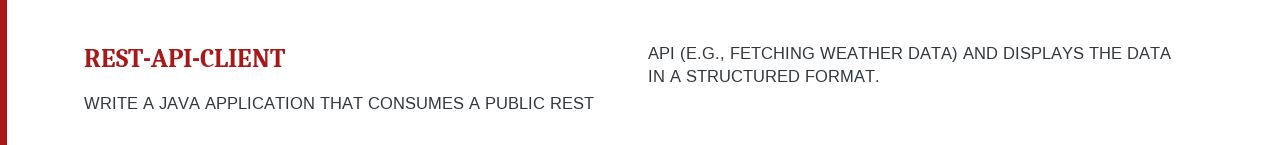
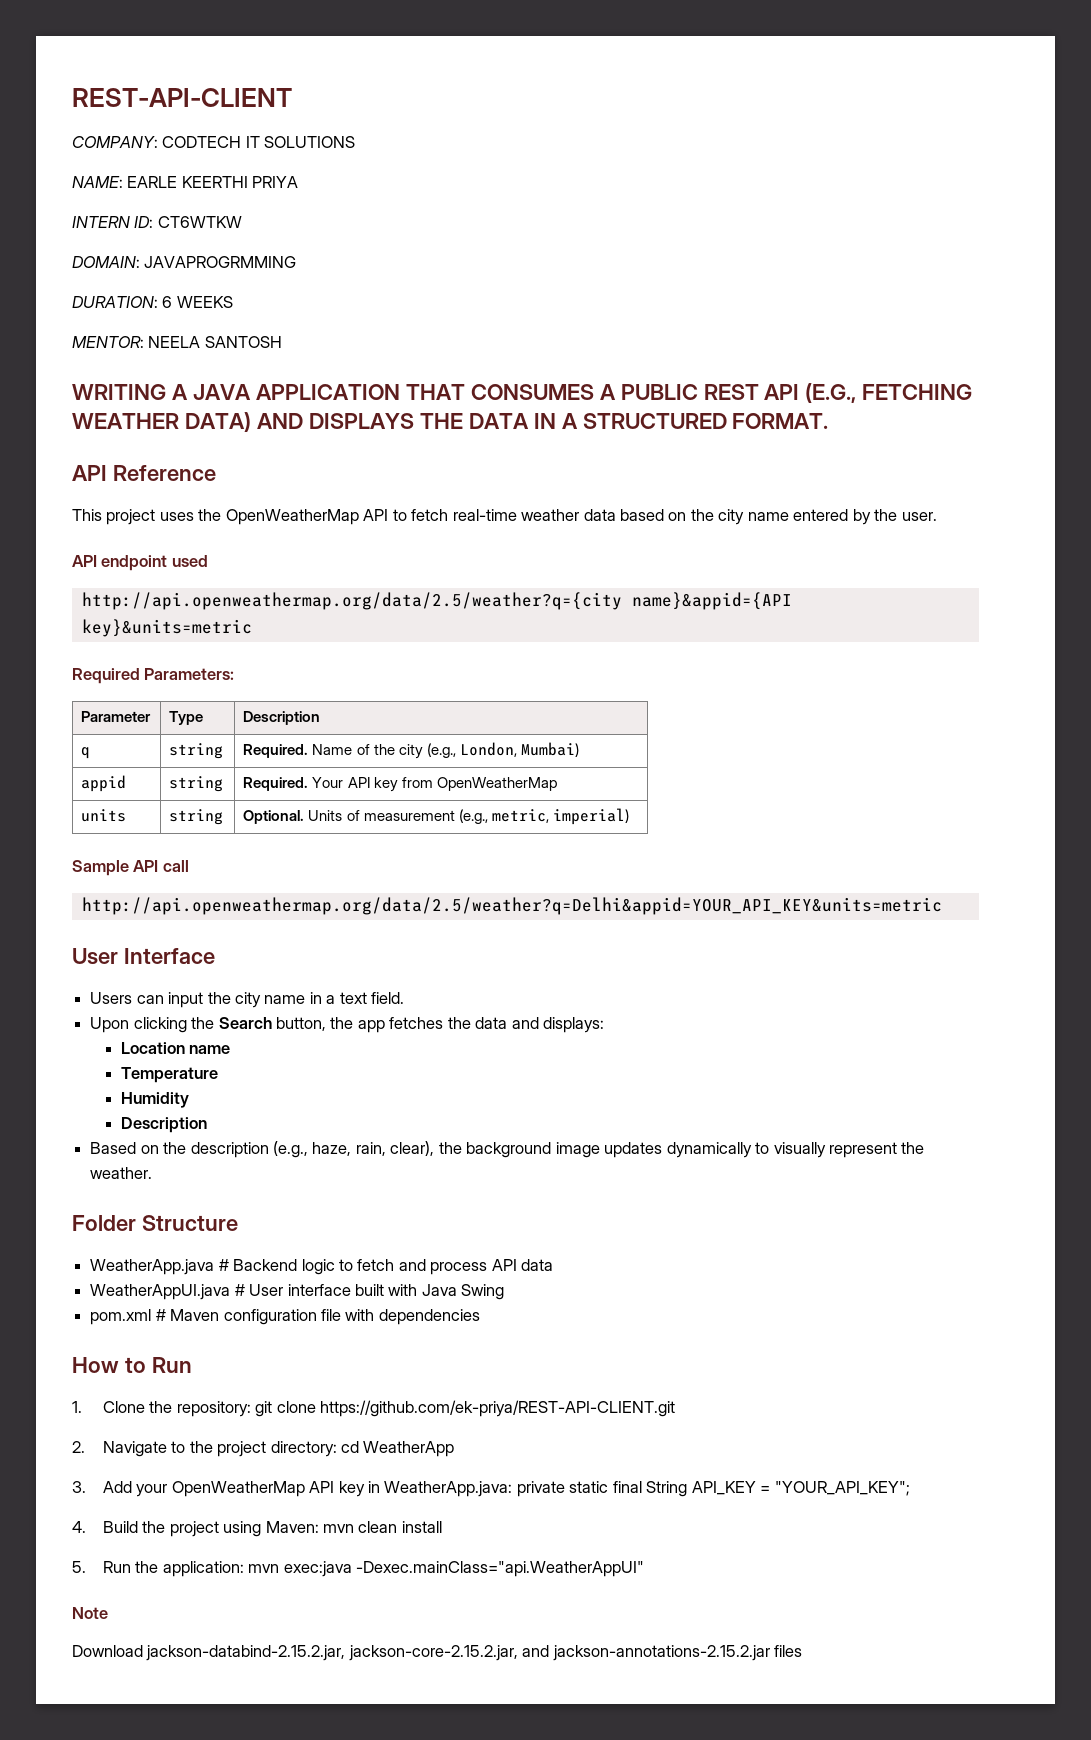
[84,97,138,109] WRITE -> [72,136,356,148] [72,176,299,188] [72,216,242,228] [72,256,297,268] [72,296,233,308] [72,336,282,348] [72,384,166,400] COMPANY: CODTECH IT SOLUTIONS // NAME: EARLE KEERTHI PRIYA // INTERN ID: CT6WTKW // DOMAIN: JAVAPROGRMMING // DURATION: 6 WEEKS // MENTOR: NEELA SANTOSH // WRITING
(880, 76) none -> [72,465,216,481] [72,509,937,525] [72,555,208,571] [81,592,792,610] [81,619,252,637] [72,668,235,684] [81,711,152,722] [169,711,204,725] [243,711,321,725] [81,747,91,759] [169,743,224,759] [243,742,579,759] [81,775,127,792] [169,776,224,792] [243,777,557,792] [81,809,127,822] [169,809,224,825] [243,808,629,825] [72,860,189,876] [81,897,942,915] [72,948,215,965] [90,992,405,1008] [90,1017,605,1033] [120,1042,231,1054] [120,1067,218,1083] [120,1092,189,1108] [120,1117,207,1133] [90,1141,925,1158] [90,1167,153,1179] [72,1215,238,1231] [90,1259,554,1275] [90,1284,505,1300] [90,1309,480,1325] [72,1357,192,1373] [72,1400,676,1417] [72,1441,455,1457] [72,1481,910,1497] [72,1521,442,1537] [72,1561,645,1577] [72,1607,108,1619] [72,1645,803,1661] // API Reference // This project uses the OpenWeatherMap API to fetch real-time weather data based on the city name entered by the user. // API endpoint used // http://api.openweathermap.org/data/2.5/weather?q={city name}&appid={API key}&units=metric // Required Parameters: // Parameter | Type | Description // q | string | Required. Name of the city (e.g., London, Mumbai) // appid | string | Required. Your API key from OpenWeatherMap // units | string | Optional. Units of measurement (e.g., metric, imperial) // Sample API call // http://api.openweathermap.org/data/2.5/weather?q=Delhi&appid=YOUR_API_KEY&units=metric // User Interface // Users can input the city name in a text field. // Upon clicking the Search button, the app fetches the data and displays: // Location name // Temperature // Humidity // Description // Based on the description (e.g., haze, rain, clear), the background image updates dynamically to visually represent the weather. // Folder Structure // WeatherApp.java # Backend logic to fetch and process API data // WeatherAppUI.java # User interface built with Java Swing // pom.xml # Maven configuration file with dependencies // How to Run // 1. Clone the repository: git clone https://github.com/ek-priya/REST-API-CLIENT.git // 2. Navigate to the project directory: cd WeatherApp // 3. Add your OpenWeatherMap API key in WeatherApp.java: private static final String API_KEY = "YOUR_API_KEY"; // 4. Build the project using Maven: mvn clean install // 5. Run the application: mvn exec:java -Dexec.mainClass="api.WeatherAppUI" // Note // Download jackson-databind-2.15.2.jar, jackson-core-2.15.2.jar, and jackson-annotations-2.15.2.jar files

